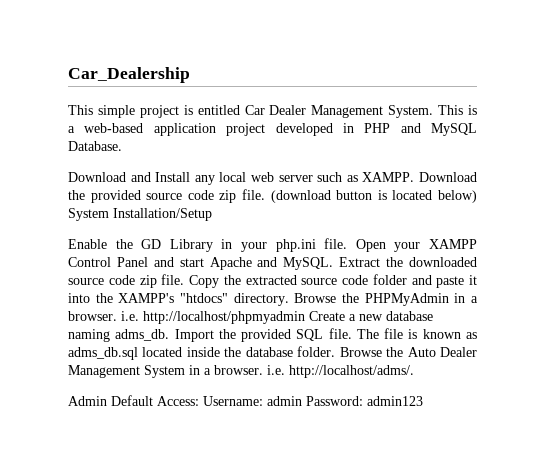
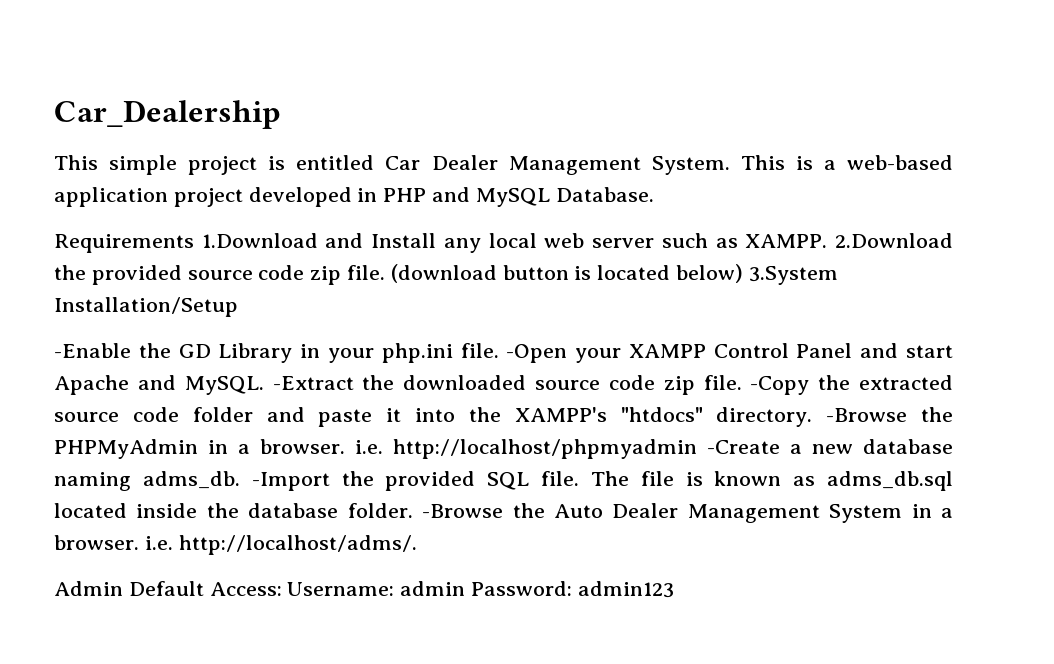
[68,172,126,182] Download -> [54,233,318,253] Requirements 1.Download
[419,172,477,182] Download -> [834,233,953,248] 2.Download
[68,208,109,221] System -> [748,266,838,285] 3.System
[68,239,107,249] Enable -> [54,343,131,358] -Enable
[355,239,386,252] Open -> [506,344,568,363] -Open
[339,257,381,267] Extract -> [272,376,354,390] -Extract
[189,275,219,288] Copy -> [750,376,810,395] -Copy
[294,293,337,303] Browse -> [826,408,908,422] -Browse
[309,311,345,321] Create -> [706,440,780,454] -Create
[174,329,214,342] Import -> [251,472,330,491] -Import
[339,347,382,357] Browse -> [422,504,504,518] -Browse

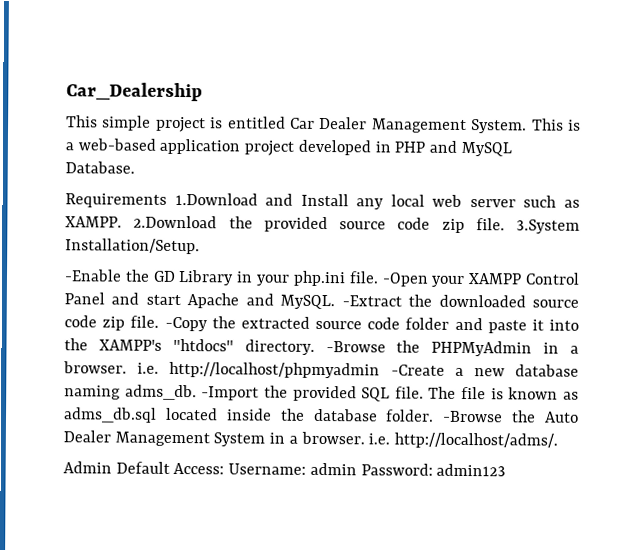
[390,264,838,285] [54,297,238,317] (download button is located below) 3.System Installation/Setup -> [516,219,580,234] [65,238,200,255] 3.System Installation/Setup.

